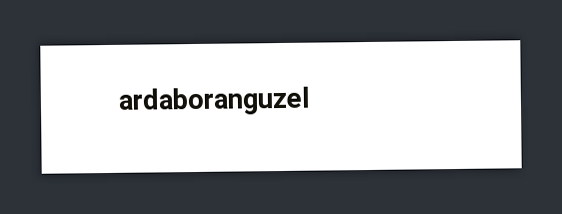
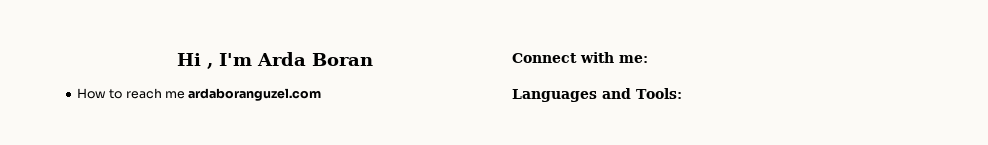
[118,86,311,116] ardaboranguzel -> [177,52,373,69] [76,88,322,101] [512,52,648,63] [512,88,682,102] Hi , I'm Arda Boran // How to reach me ardaboranguzel.com // Connect with me: // Languages and Tools:

